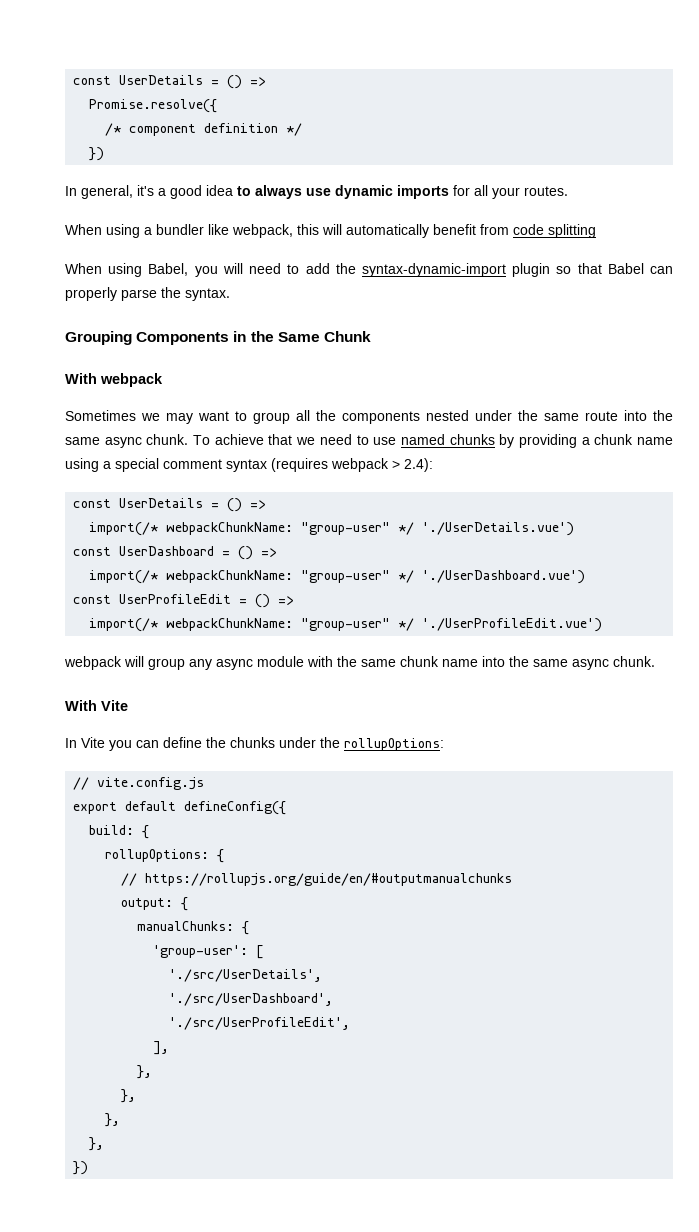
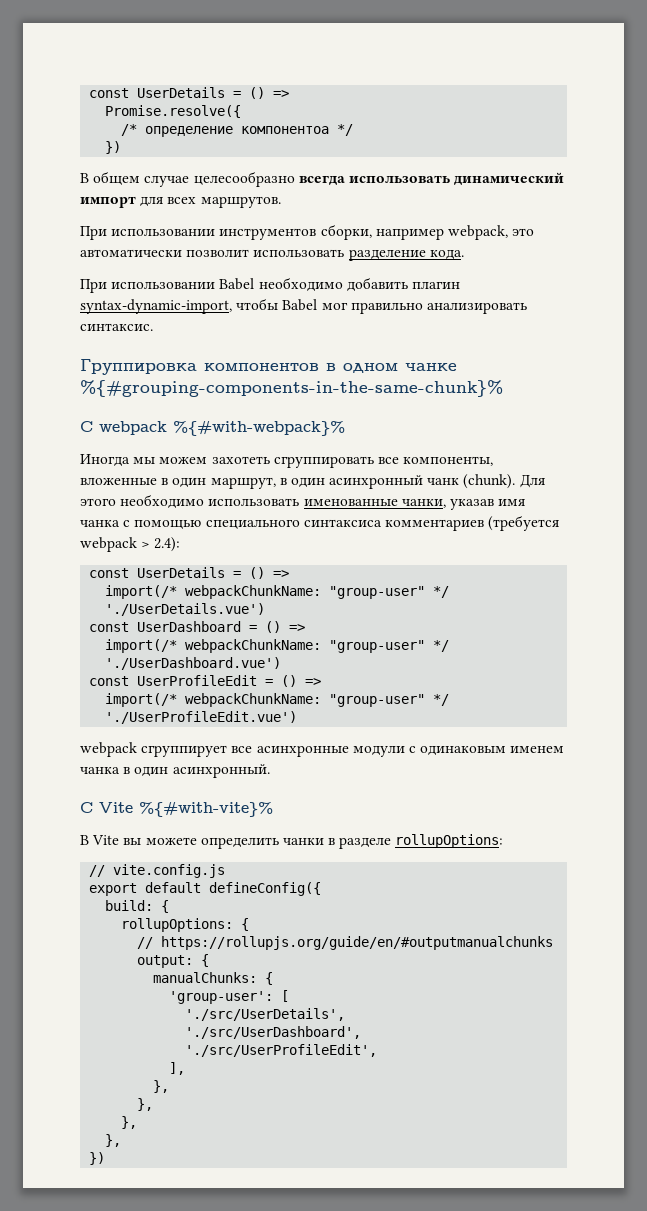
[129,123,279,136] component definition -> [145,126,330,137] определение компонентоа
[65,185,568,199] [65,224,596,238] [65,263,673,277] [65,287,230,301] [65,331,371,345] [65,373,163,387] [65,410,673,424] [65,434,673,448] [65,458,328,472] In general, it's a good idea to always use dynamic imports for all your routes. // When using a bundler like webpack, this will automatically benefit from code splitting // When using Babel, you will need to add the syntax-dynamic-import plugin so that Babel can properly parse the syntax. // Grouping Components in the Same Chunk // With webpack // Sometimes we may want to group all the components nested under the same route into the same async chunk. To achieve that we need to use named chunks by providing a chunk name using a special comment syntax (requires -> [80,171,565,187] [80,196,281,208] [80,224,535,240] [80,249,464,261] [80,277,460,293] [80,298,527,314] [80,323,153,331] [80,359,457,375] [80,380,503,397] [80,420,345,436] [80,454,494,468] [80,474,545,489] [80,494,526,510] [80,515,560,531] В общем случае целесообразно всегда использовать динамический импорт для всех маршрутов. // При использовании инструментов сборки, например webpack, это автоматически позволит использовать разделение кода. // При использовании Babel необходимо добавить плагин syntax-dynamic-import, чтобы Babel мог правильно анализировать синтаксис. // Группировка компонентов в одном чанке %{#grouping-components-in-the-same-chunk}% // С webpack %{#with-webpack}% // Иногда мы можем захотеть сгруппировать все компоненты, вложенные в один маршрут, в один асинхронный чанк (chunk). Для этого необходимо использовать именованные чанки, указав имя чанка с помощью специального синтаксиса комментариев (требуется
[124,656,655,670] [65,700,128,711] [65,737,340,751] will group any async module with the same chunk name into the same async chunk. // With Vite // In Vite you can define the chunks under the -> [141,745,565,757] [80,764,270,778] [80,801,273,817] [80,835,392,849] сгруппирует все асинхронные модули с одинаковым именем чанка в один асинхронный. // С Vite %{#with-vite}% // В Vite вы можете определить чанки в разделе

